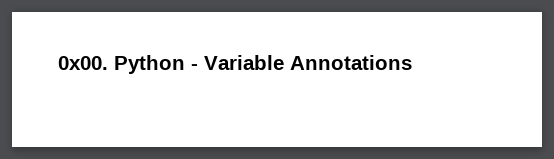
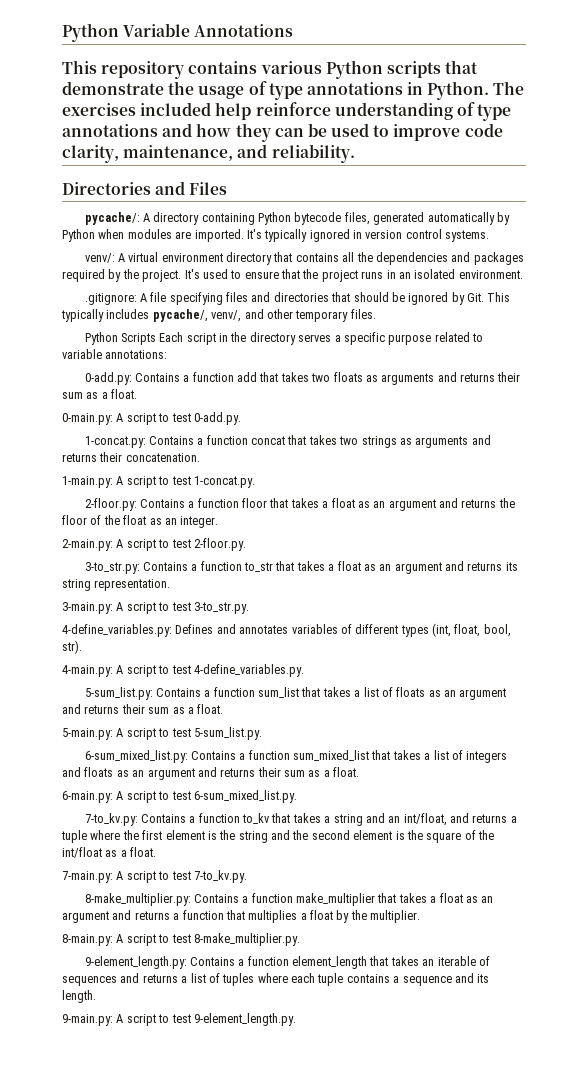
[58,55,198,74] 0x00. Python - -> [62,23,119,42] Python
(412, 62) none -> [62,60,479,79] [62,81,525,100] [62,102,512,121] [62,123,503,142] [62,144,355,163] [62,181,228,195] [84,212,510,225] [62,229,490,242] [84,252,524,265] [62,269,523,282] [84,292,511,305] [61,309,376,322] [84,332,484,345] [62,349,168,359] [84,372,521,385] [62,389,138,399] [62,412,241,425] [84,435,491,448] [62,452,200,462] [62,476,255,488] [84,498,515,511] [62,515,219,528] [62,538,246,551] [84,561,518,574] [62,579,171,591] [62,602,249,614] [62,623,511,637] [62,640,82,654] [62,664,304,677] [84,687,507,700] [62,704,224,714] [62,727,262,740] [84,750,508,763] [62,767,360,780] [62,790,297,803] [84,813,517,826] [61,830,494,843] [62,847,157,858] [62,870,247,883] [84,893,494,906] [62,910,421,923] [62,933,300,946] [84,956,490,969] [62,973,490,986] [62,990,96,1003] [62,1013,296,1026] // This repository contains various Python scripts that demonstrate the usage of type annotations in Python. The exercises included help reinforce understanding of type annotations and how they can be used to improve code clarity, maintenance, and reliability. // Directories and Files // pycache/: A directory containing Python bytecode files, generated automatically by Python when modules are imported. It's typically ignored in version control systems. // venv/: A virtual environment directory that contains all the dependencies and packages required by the project. It's used to ensure that the project runs in an isolated environment. // .gitignore: A file specifying files and directories that should be ignored by Git. This typically includes pycache/, venv/, and other temporary files. // Python Scripts Each script in the directory serves a specific purpose related to variable annotations: // 0-add.py: Contains a function add that takes two floats as arguments and returns their sum as a float. // 0-main.py: A script to test 0-add.py. // 1-concat.py: Contains a function concat that takes two strings as arguments and returns their concatenation. // 1-main.py: A script to test 1-concat.py. // 2-floor.py: Contains a function floor that takes a float as an argument and returns the floor of the float as an integer. // 2-main.py: A script to test 2-floor.py. // 3-to_str.py: Contains a function to_str that takes a float as an argument and returns its string representation. // 3-main.py: A script to test 3-to_str.py. // 4-define_variables.py: Defines and annotates variables of different types (int, float, bool, str). // 4-main.py: A script to test 4-define_variables.py. // 5-sum_list.py: Contains a function sum_list that takes a list of floats as an argument and returns their sum as a float. // 5-main.py: A script to test 5-sum_list.py. // 6-sum_mixed_list.py: Contains a function sum_mixed_list that takes a list of integers and floats as an argument and returns their sum as a float. // 6-main.py: A script to test 6-sum_mixed_list.py. // 7-to_kv.py: Contains a function to_kv that takes a string and an int/float, and returns a tuple where the first element is the string and the second element is the square of the int/float as a float. // 7-main.py: A script to test 7-to_kv.py. // 8-make_multiplier.py: Contains a function make_multiplier that takes a float as an argument and returns a function that multiplies a float by the multiplier. // 8-main.py: A script to test 8-make_multiplier.py. // 9-element_length.py: Contains a function element_length that takes an iterable of sequences and returns a list of tuples where each tuple contains a sequence and its length. // 9-main.py: A script to test 9-element_length.py.

